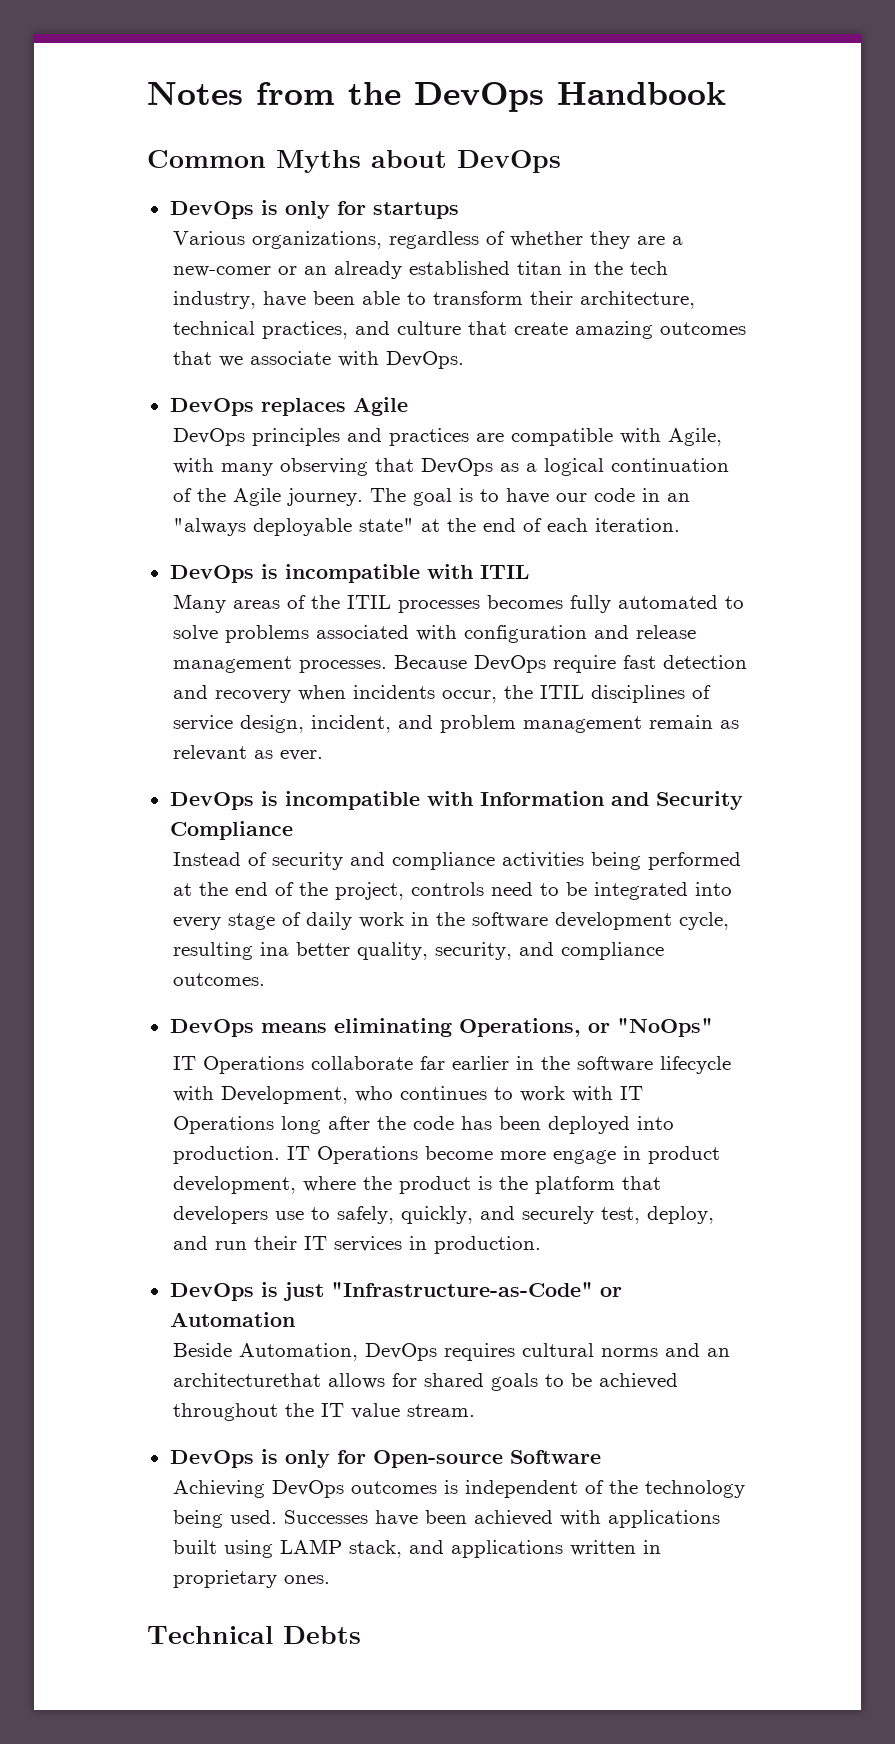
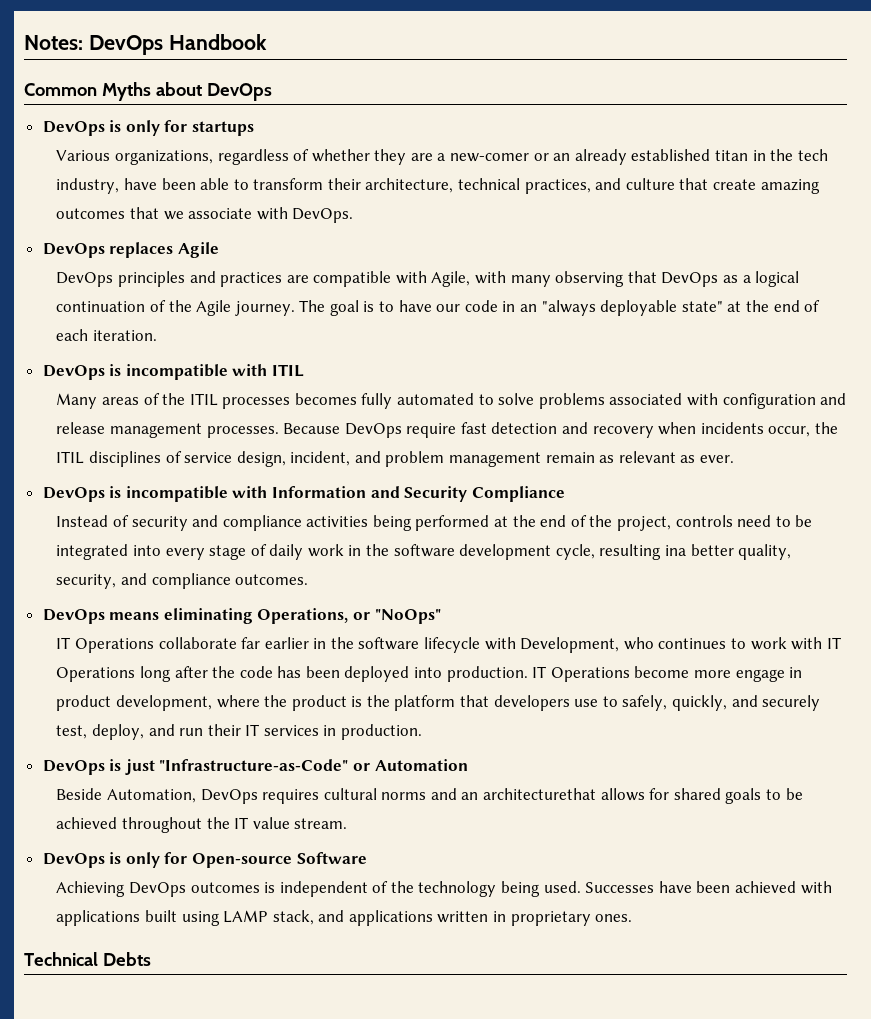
[147,82,401,105] Notes from the -> [24,35,83,50] Notes:

